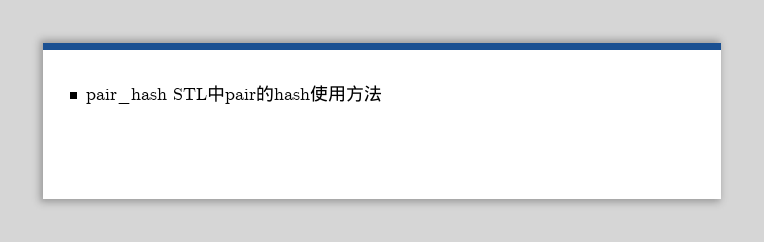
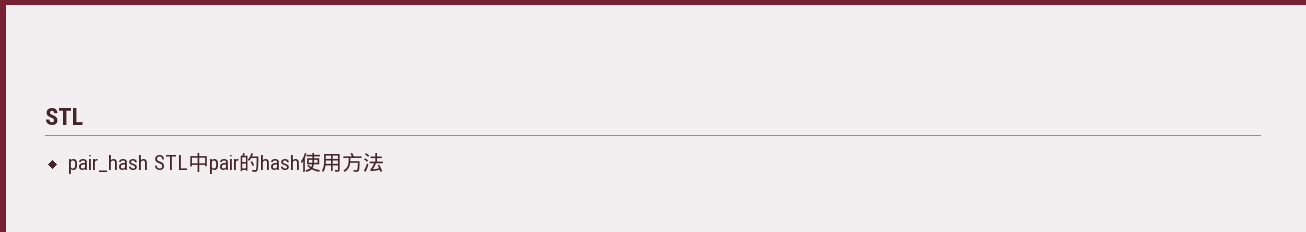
(85, 96) none -> [45,108,83,125] STL //

